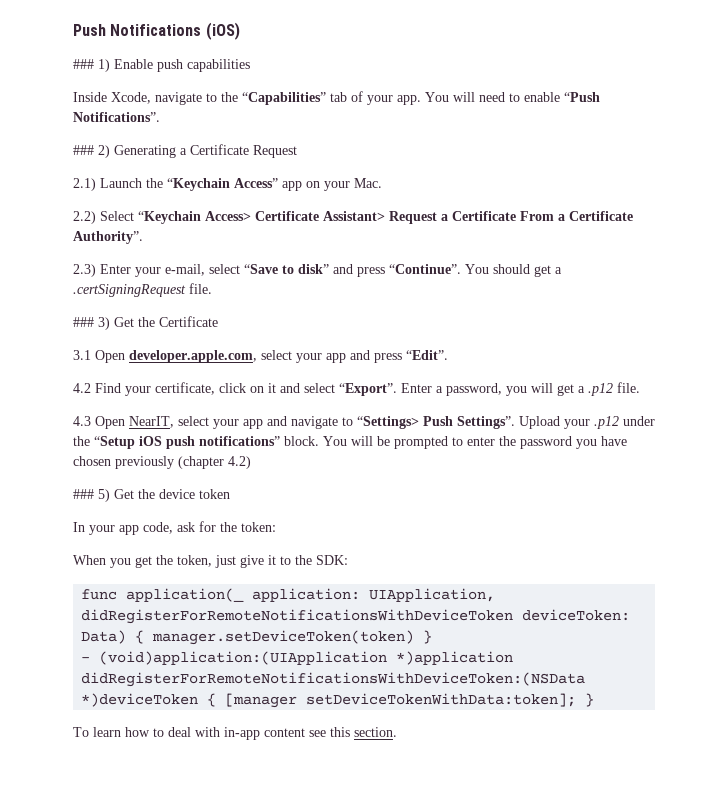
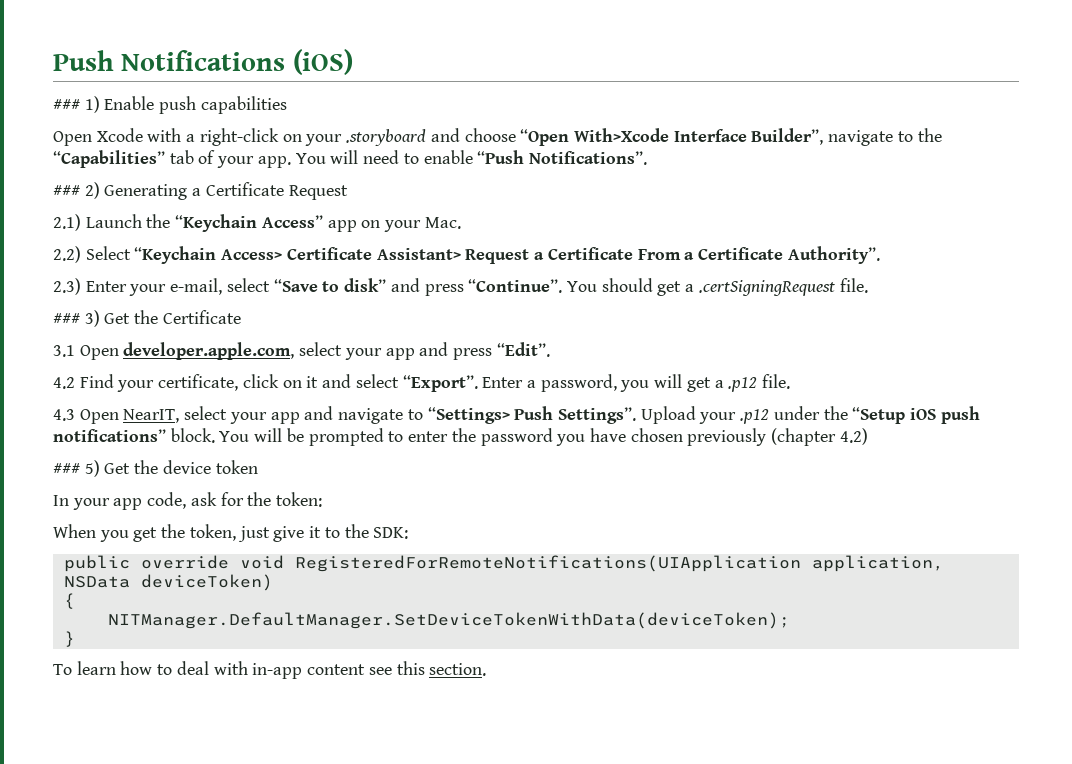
[73,92,151,104] Inside Xcode, -> [53,128,824,146] Open Xcode with a right-click on your .storyboard and choose “Open With>Xcode Interface Builder”,
[81,588,496,602] [81,609,631,624] [81,630,433,645] [81,651,514,665] [81,672,586,687] [81,693,577,708] func application(_ application: UIApplication, didRegisterForRemoteNotificationsWithDeviceToken deviceToken: Data) { manager.setDeviceToken(token) } // - (void)application:(UIApplication *)application didRegisterForRemoteNotificationsWithDeviceToken:(NSData *)deviceToken { [manager setDeviceTokenWithData:token]; -> [63,555,944,572] [63,574,273,591] [63,593,75,609] [107,612,790,629] public override void RegisteredForRemoteNotifications(UIApplication application, NSData deviceToken) // { // NITManager.DefaultManager.SetDeviceTokenWithData(deviceToken); //

